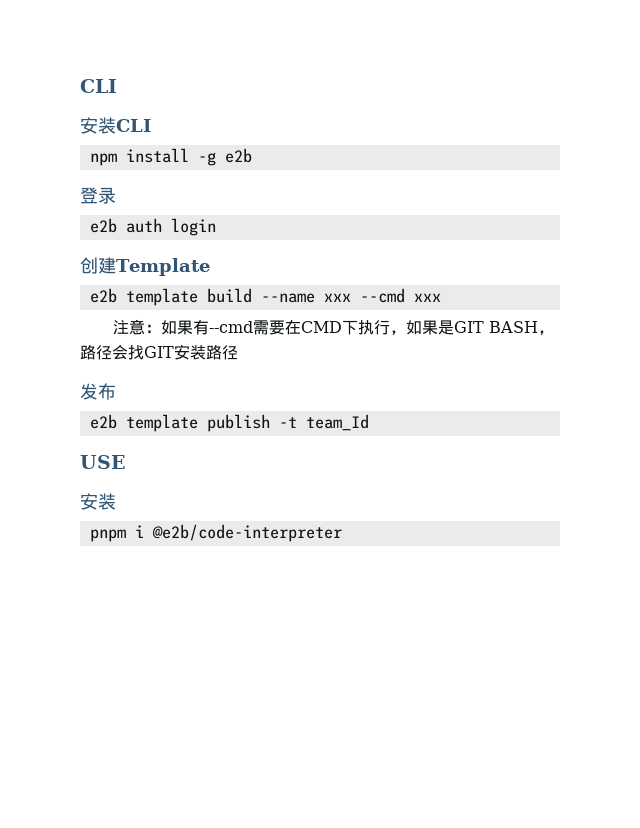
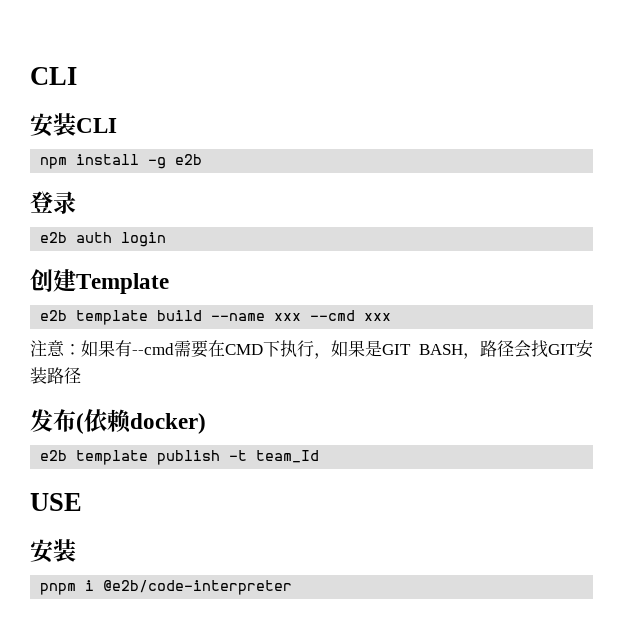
(116, 391) none -> [76,409,206,434] (依赖docker)

